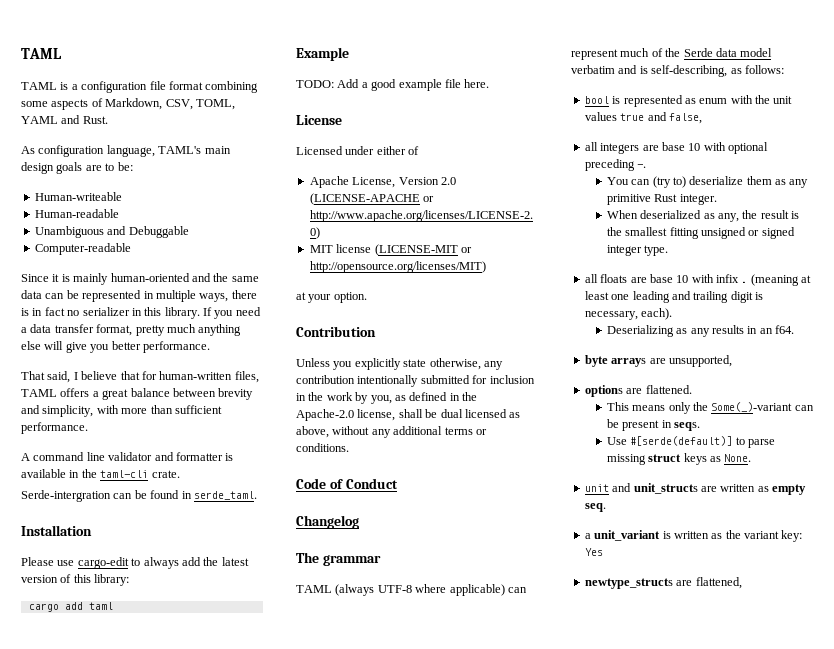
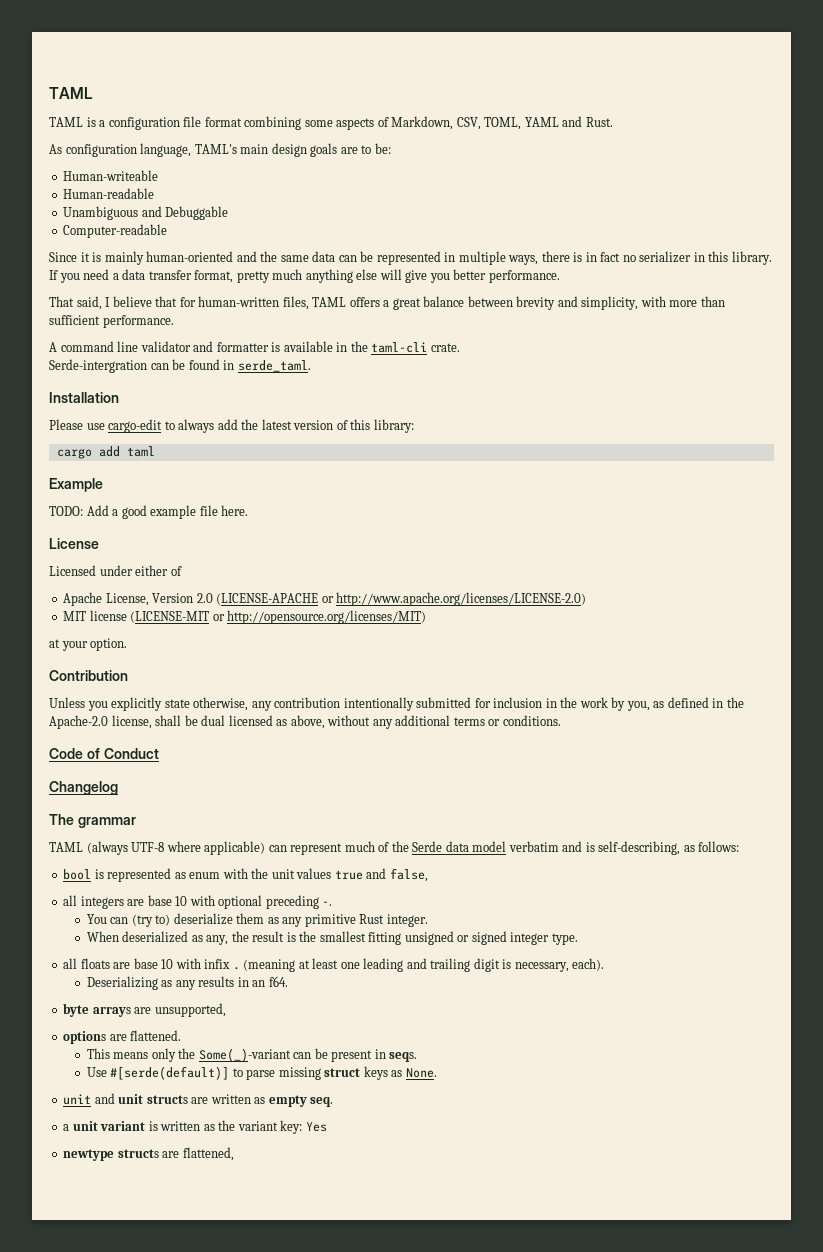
[633,483,698,494] unit_structs -> [118,1094,188,1104] unit structs
[594,530,661,541] unit_variant -> [72,1121,146,1131] unit variant
[584,578,673,589] newtype_structs -> [63,1149,159,1161] newtype structs

